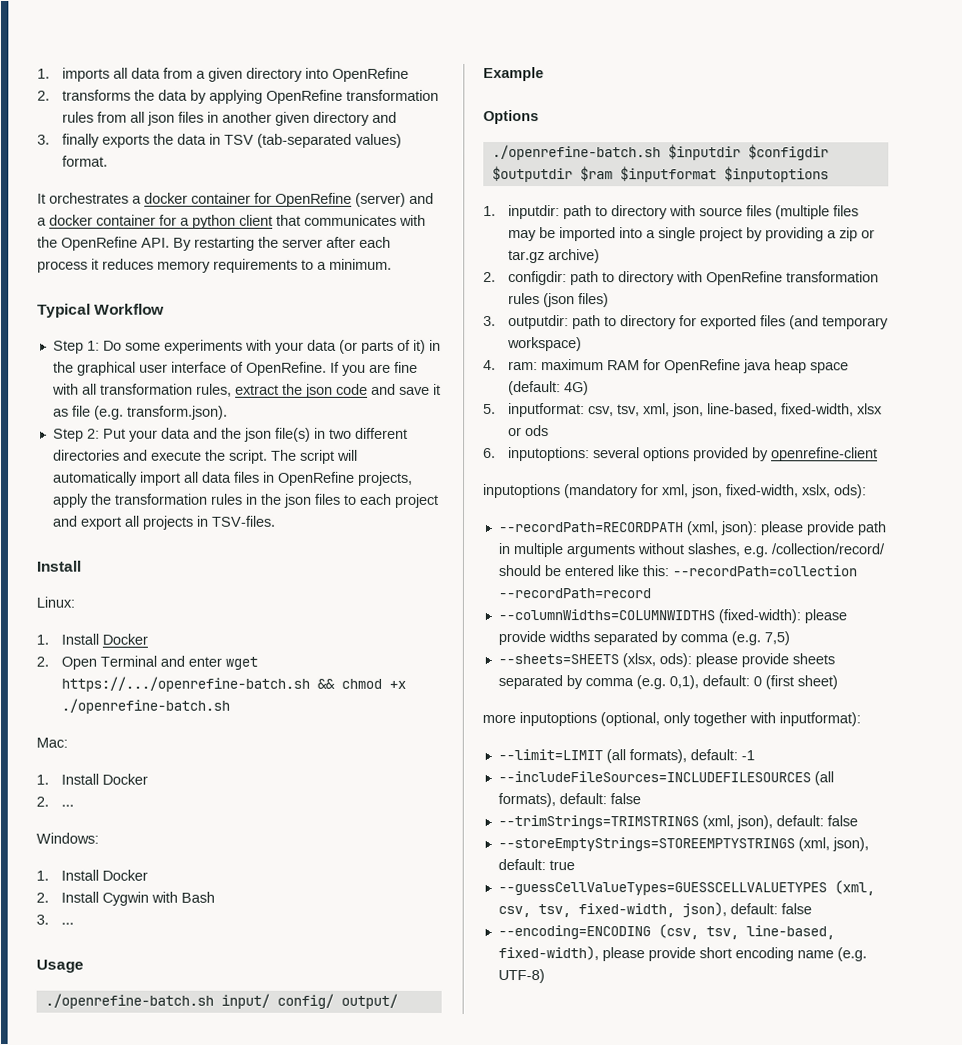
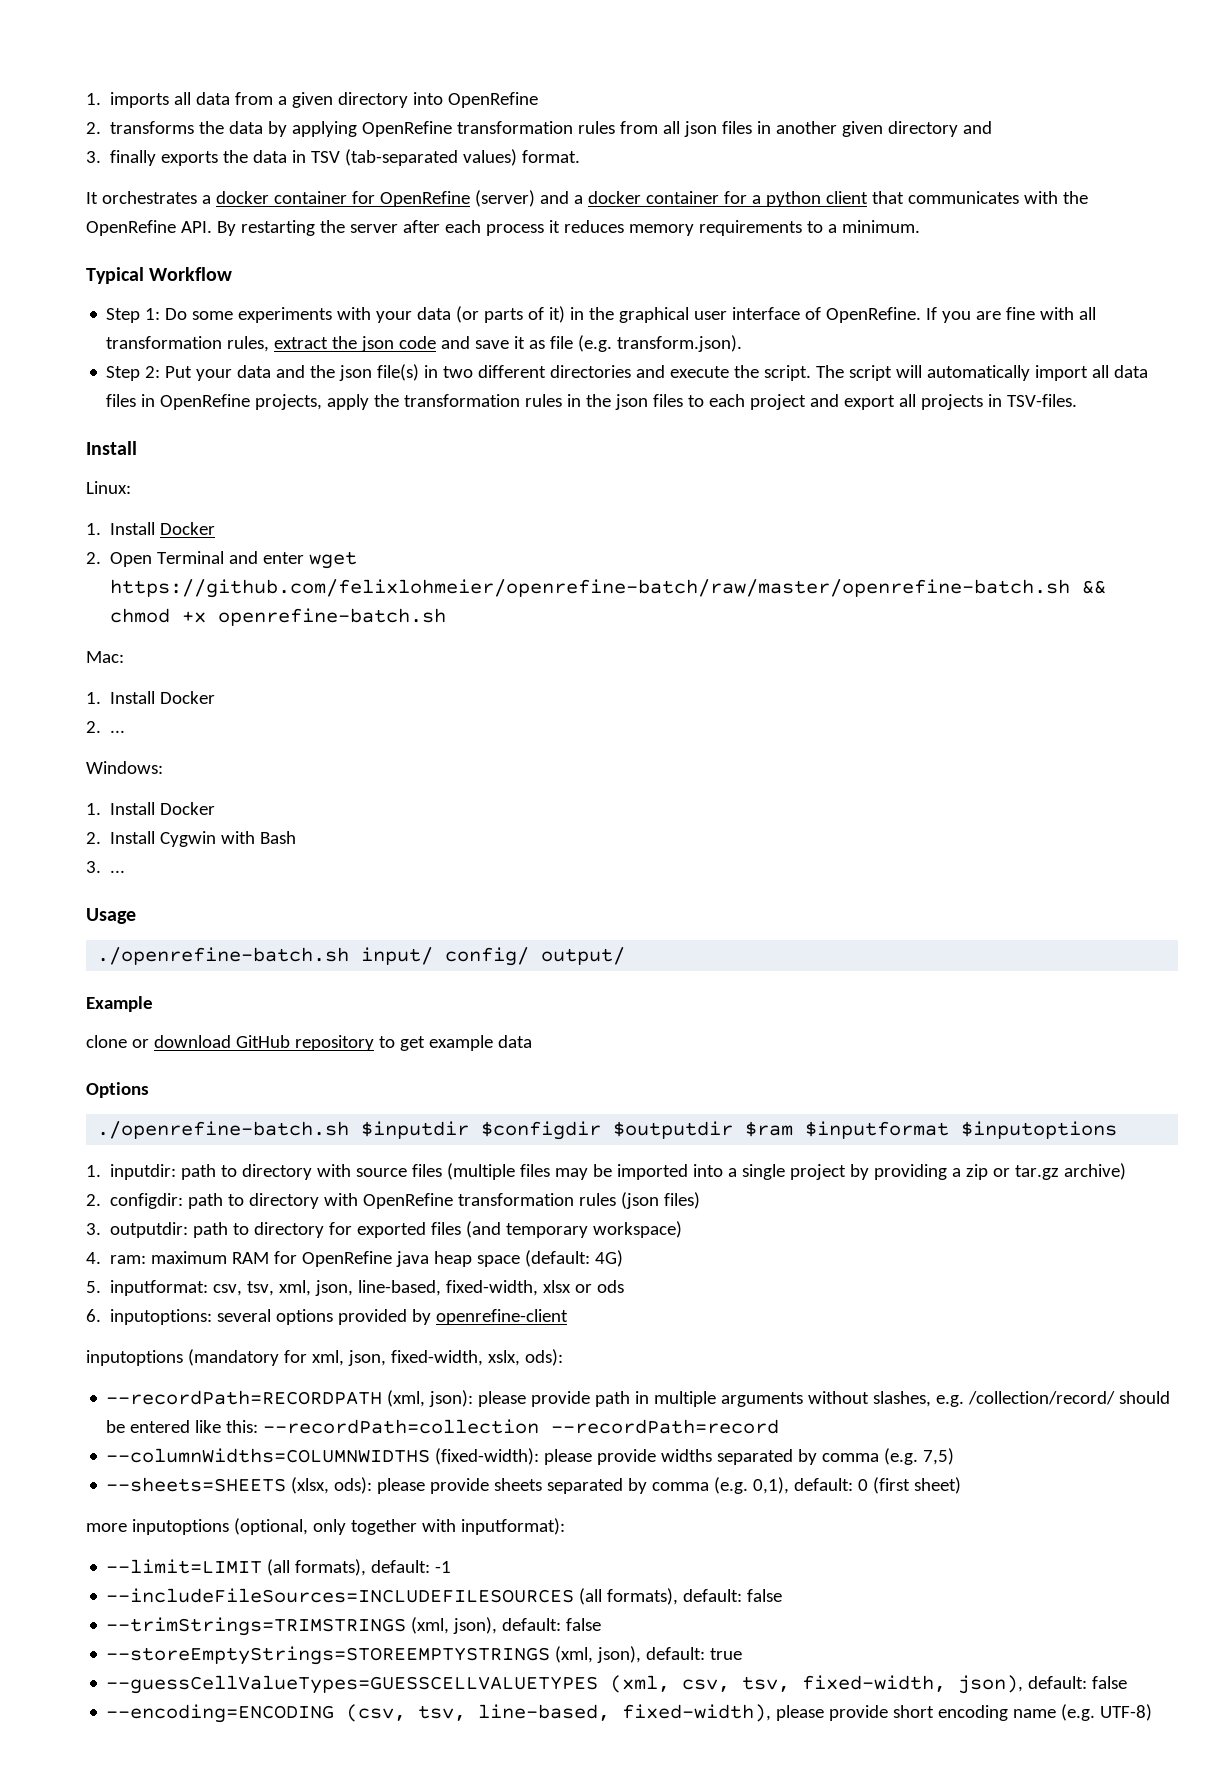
[61,676,311,692] https://.../openrefine-batch.sh -> [110,579,1071,598] https://github.com/felixlohmeier/openrefine-batch/raw/master/openrefine-batch.sh
[61,698,231,714] ./openrefine-batch.sh -> [218,608,447,626] openrefine-batch.sh
(544, 74) none -> [86,1035,532,1051] // clone or download GitHub repository to get example data

